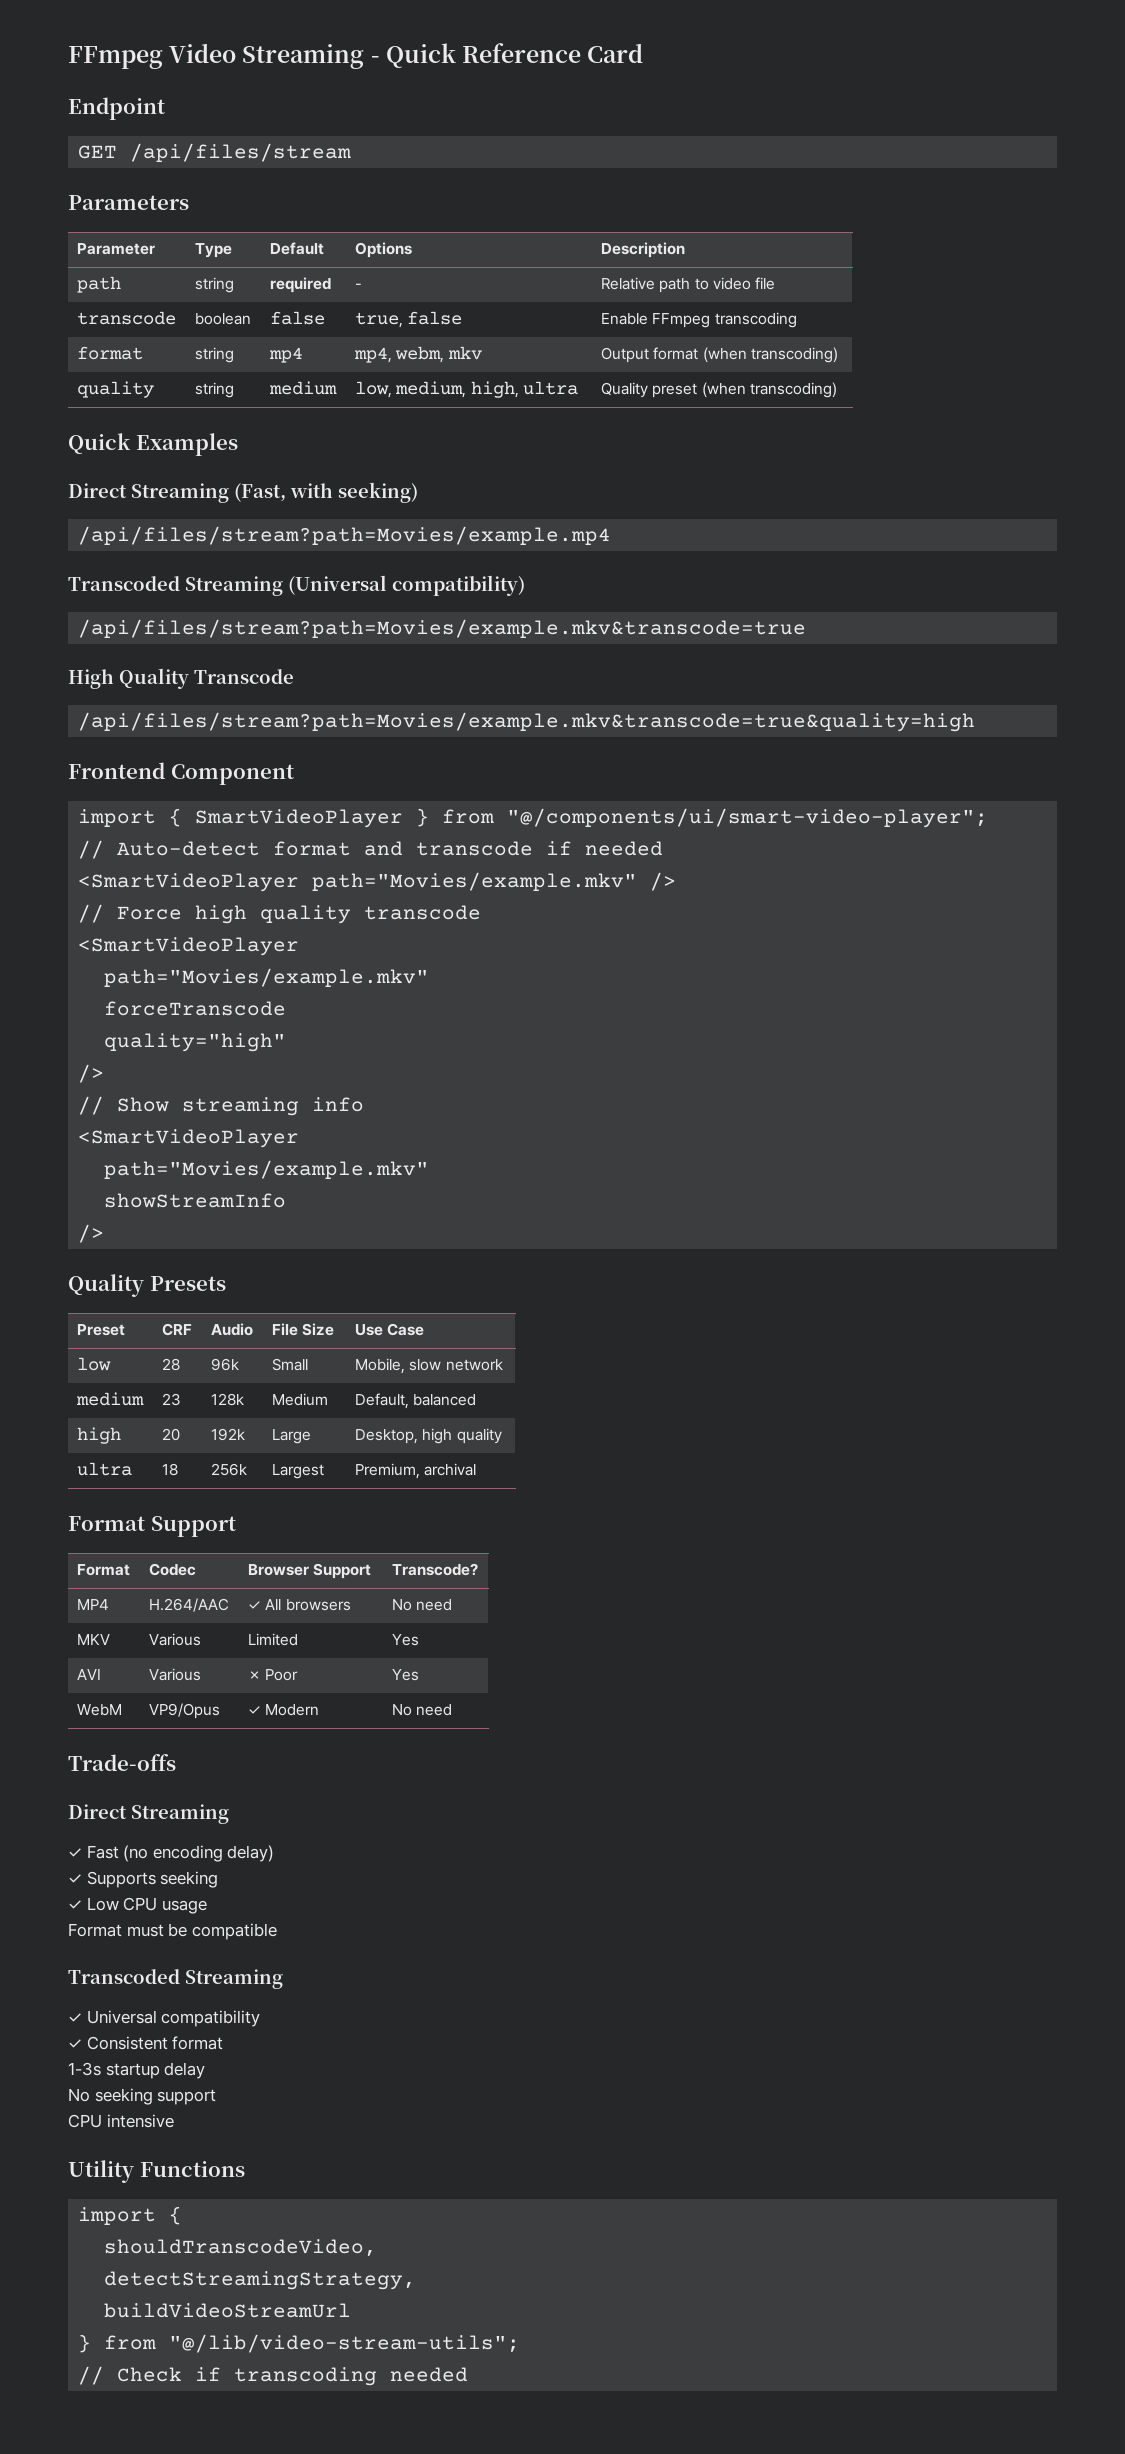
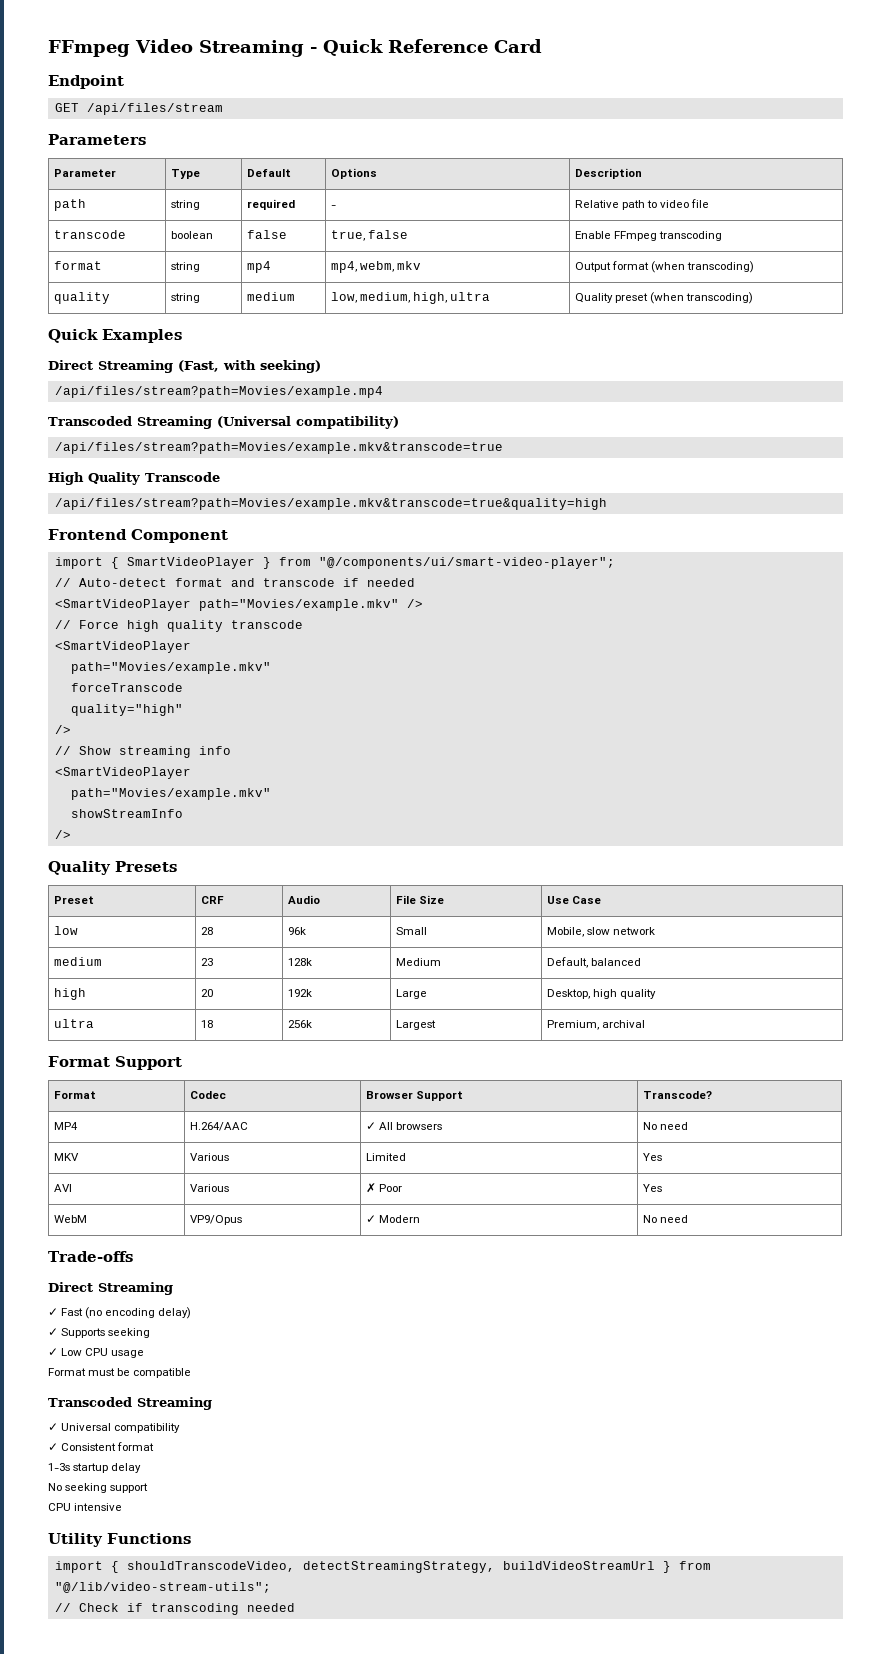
(183, 2215) // -> (119, 1567) none
(378, 2248) // -> (295, 1566) none
(417, 2280) // -> (495, 1567) none
(352, 2310) // -> (655, 1565) none

